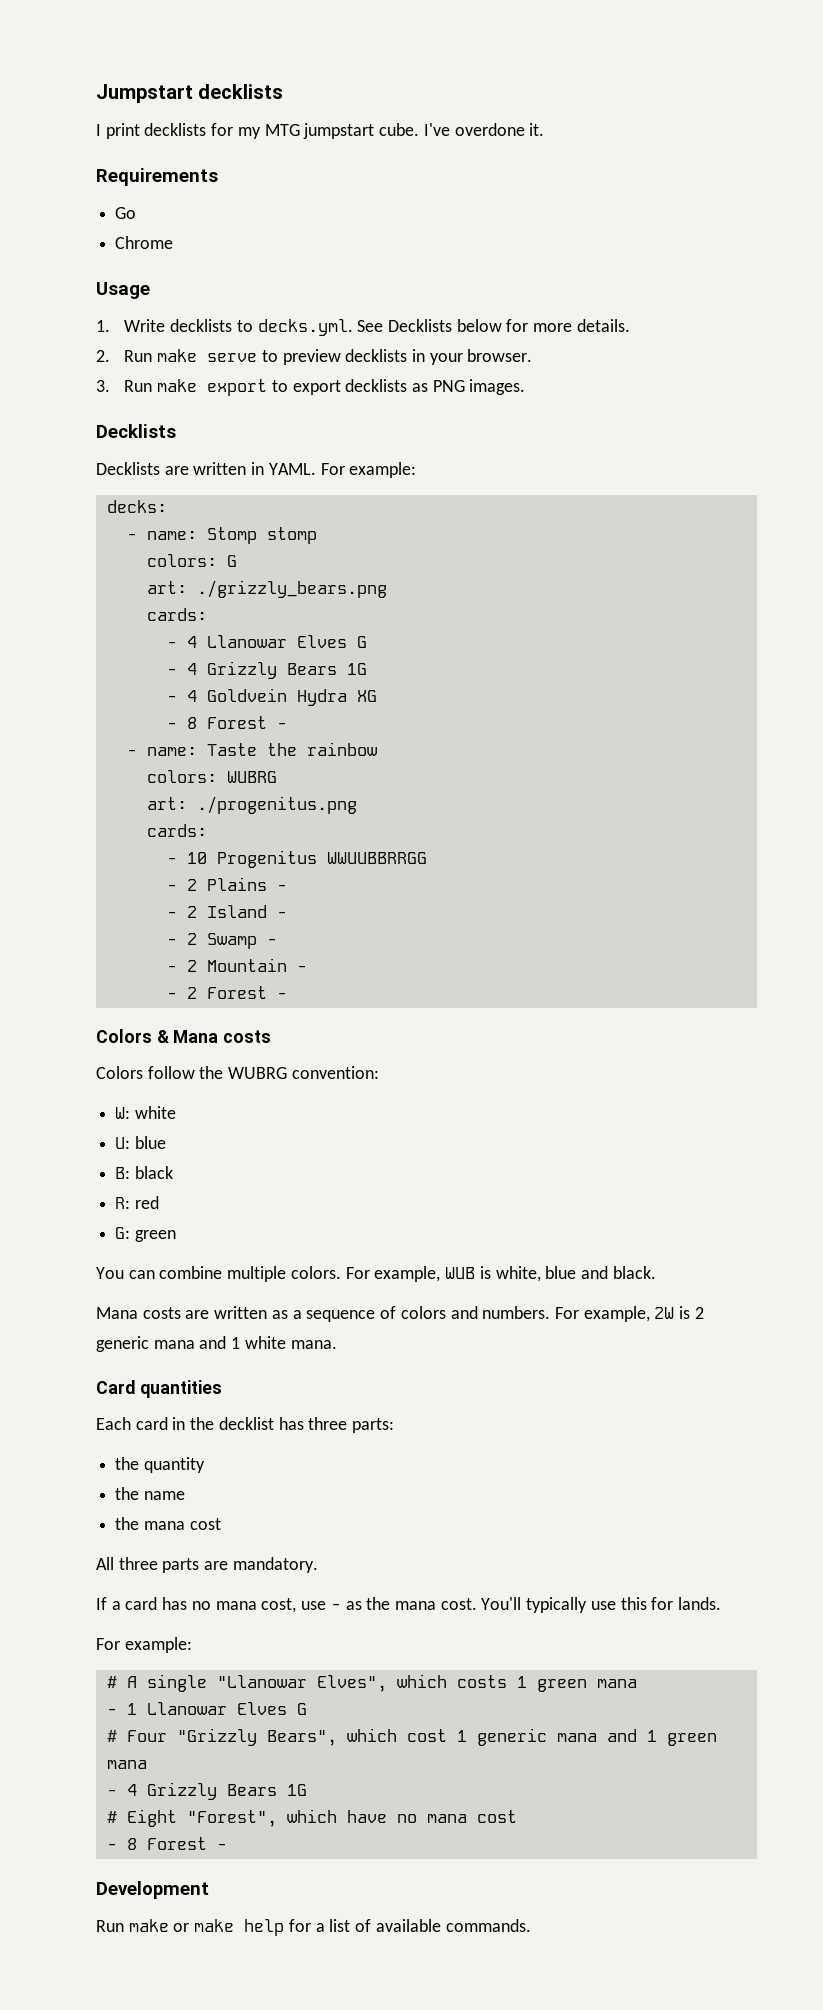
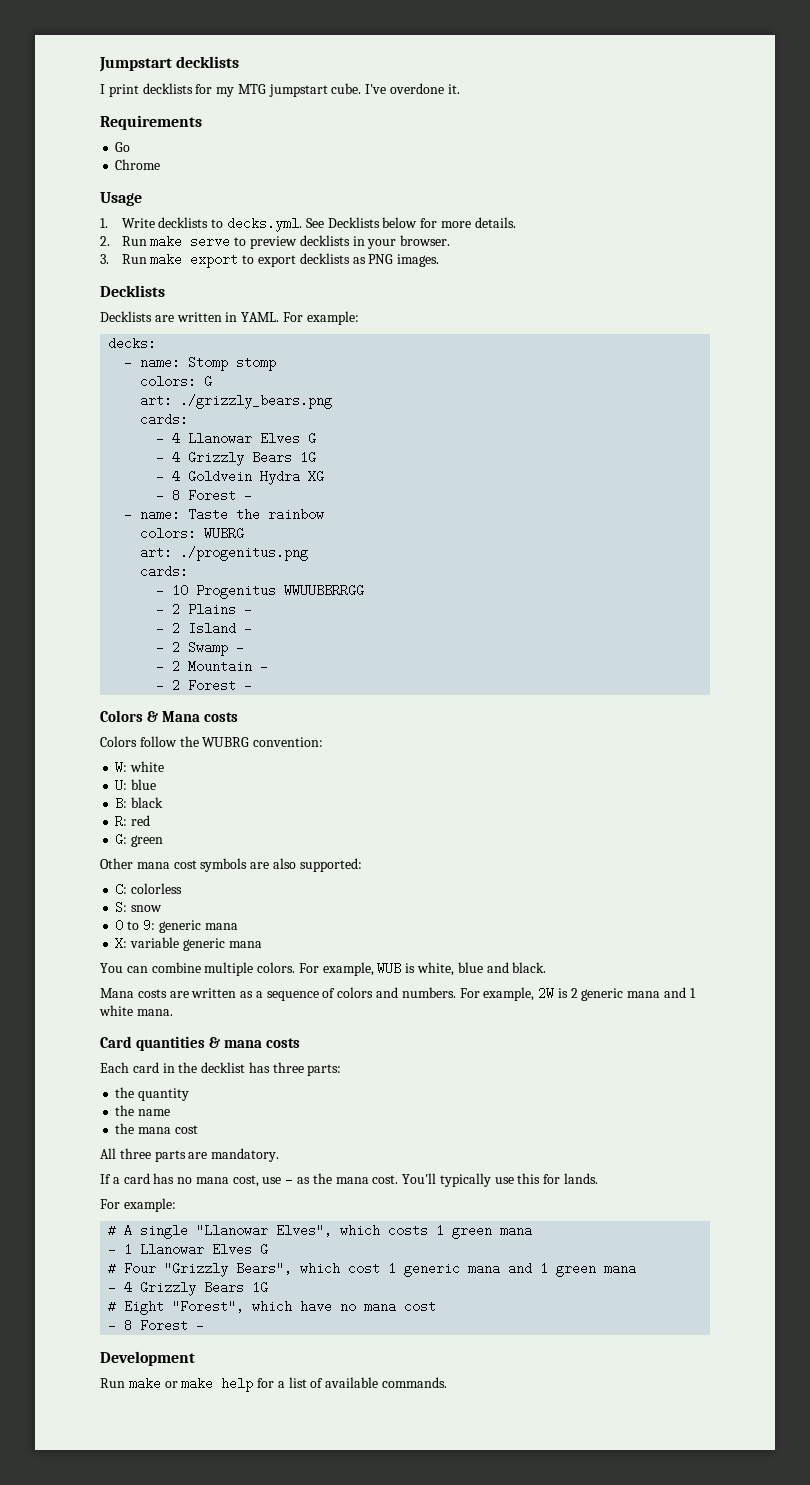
(176, 1236) none -> [100,858,362,872] [115,883,183,896] [115,901,163,914] [115,919,238,933] [115,937,262,951] // Other mana cost symbols are also supported: // C: colorless // S: snow // 0 to 9: generic mana // X: variable generic mana
(222, 1389) none -> [208,1037,300,1048] & mana costs

